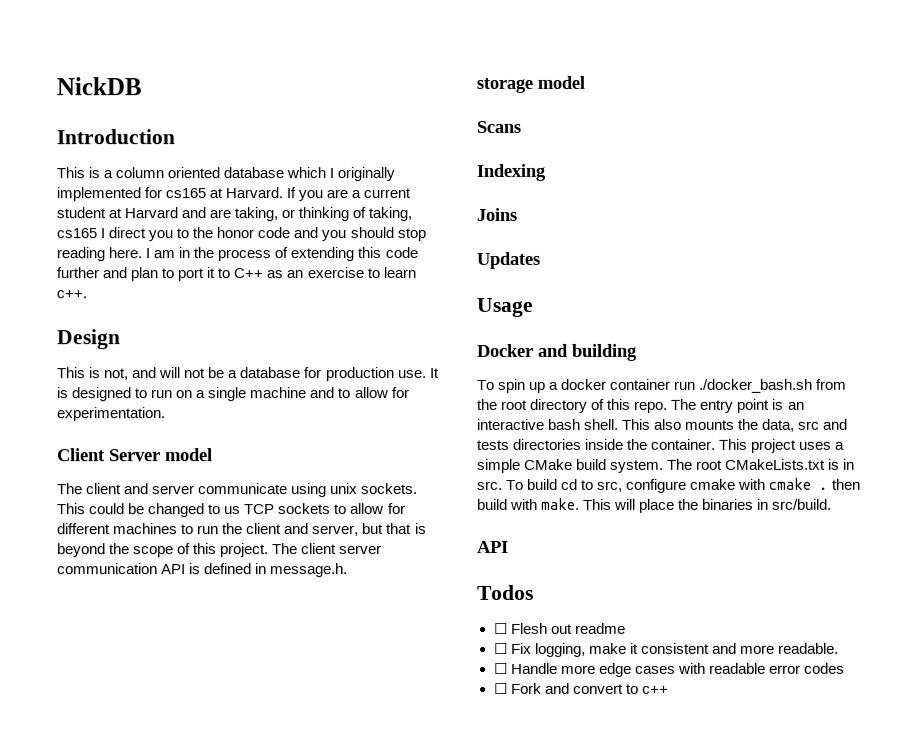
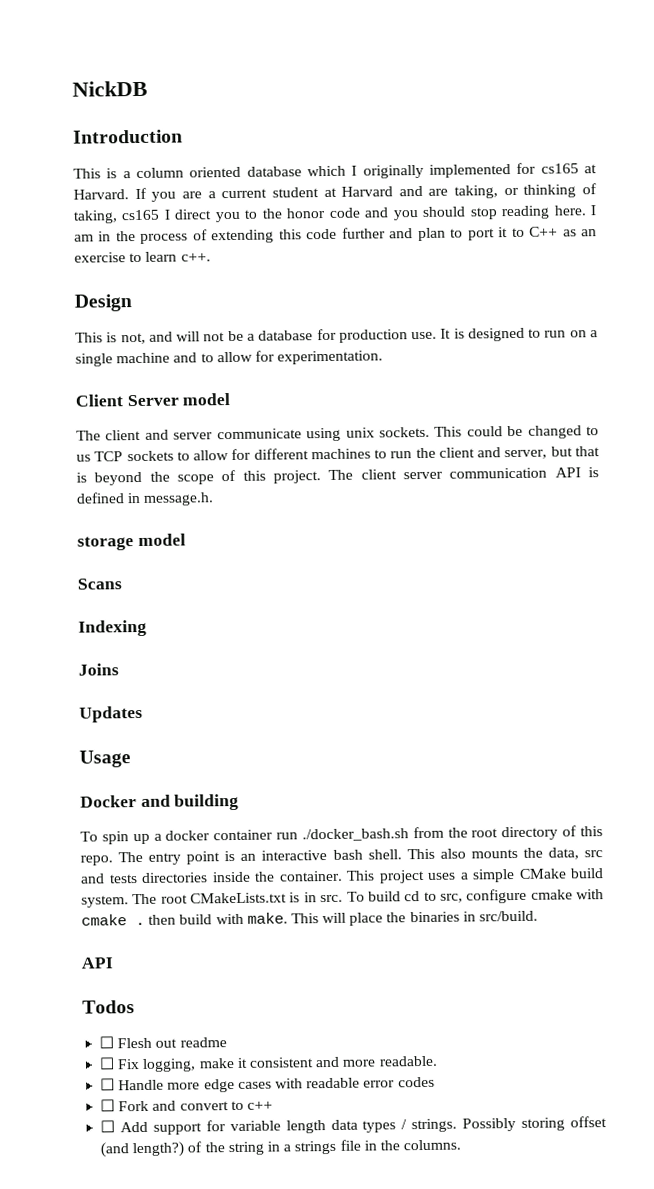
(669, 689) none -> [100,1116,608,1135] [100,1139,462,1158] // ☐ Add support for variable length data types / strings. Possibly storing offset (and length?) of the string in a strings file in the columns.

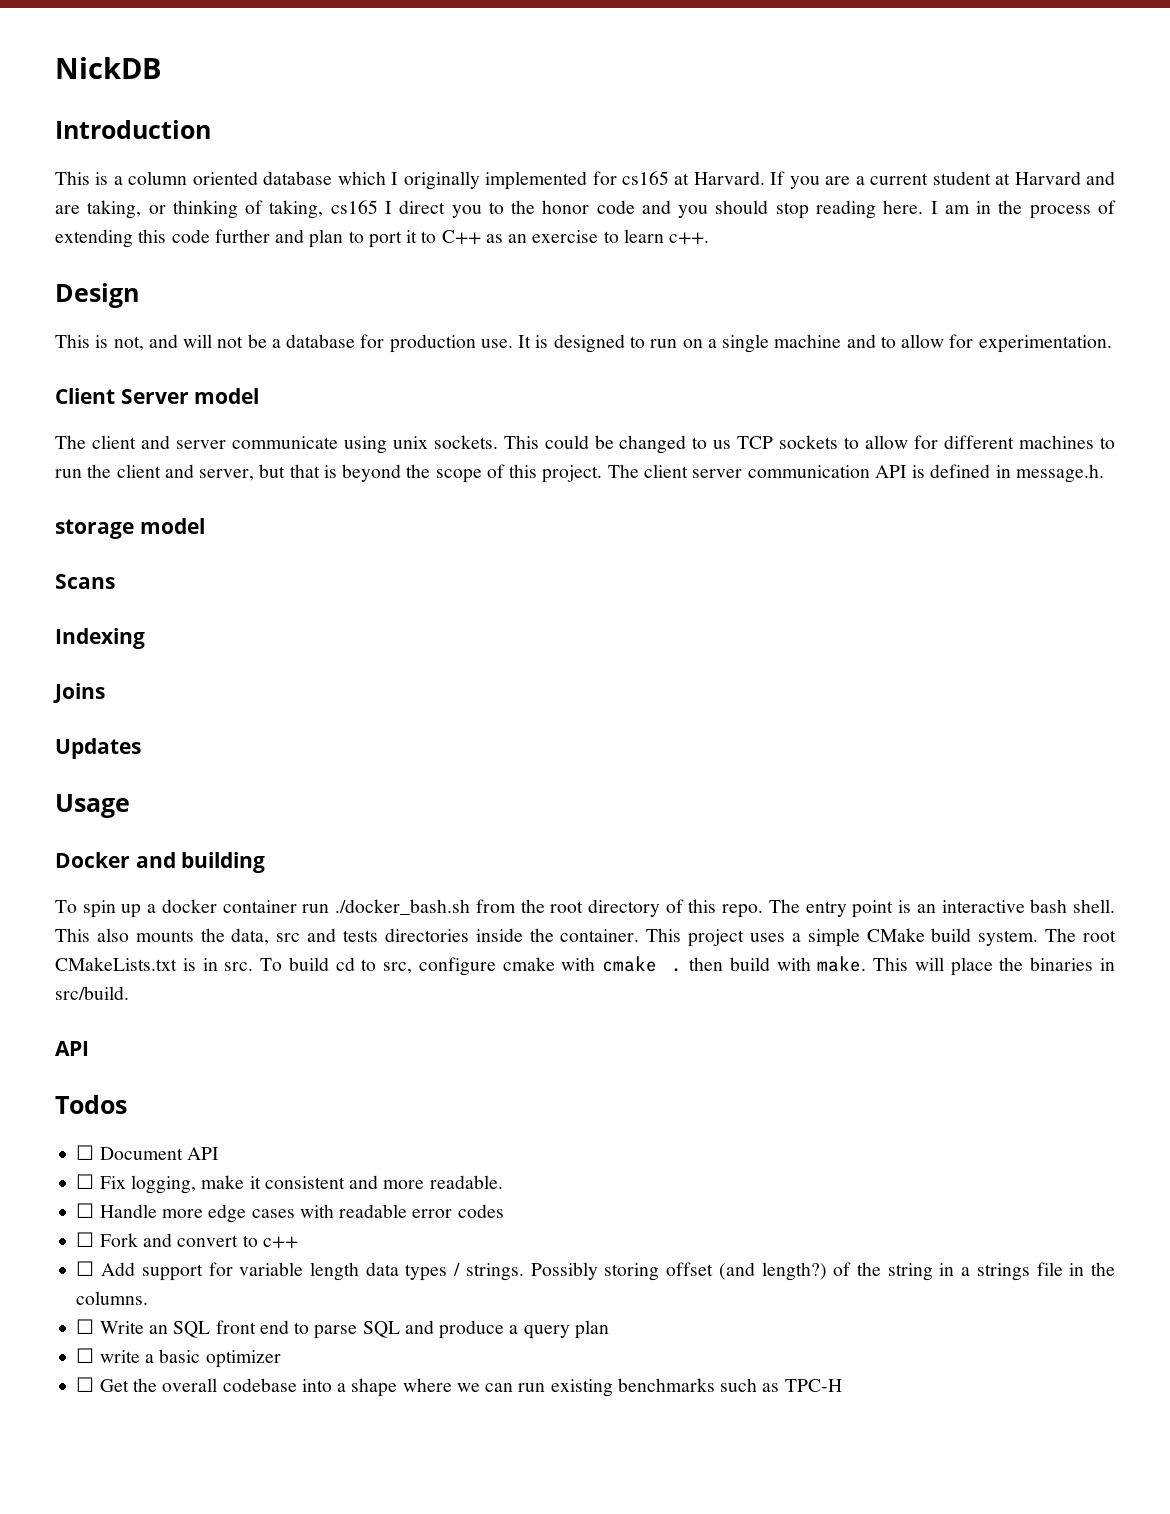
[117,1037,227,1049] Flesh out readme -> [99,1147,219,1160] Document API
(462, 1145) none -> [76,1319,609,1339] [76,1348,281,1368] [76,1377,842,1397] // ☐ Write an SQL front end to parse SQL and produce a query plan // ☐ write a basic optimizer // ☐ Get the overall codebase into a shape where we can run existing benchmarks such as TPC-H

